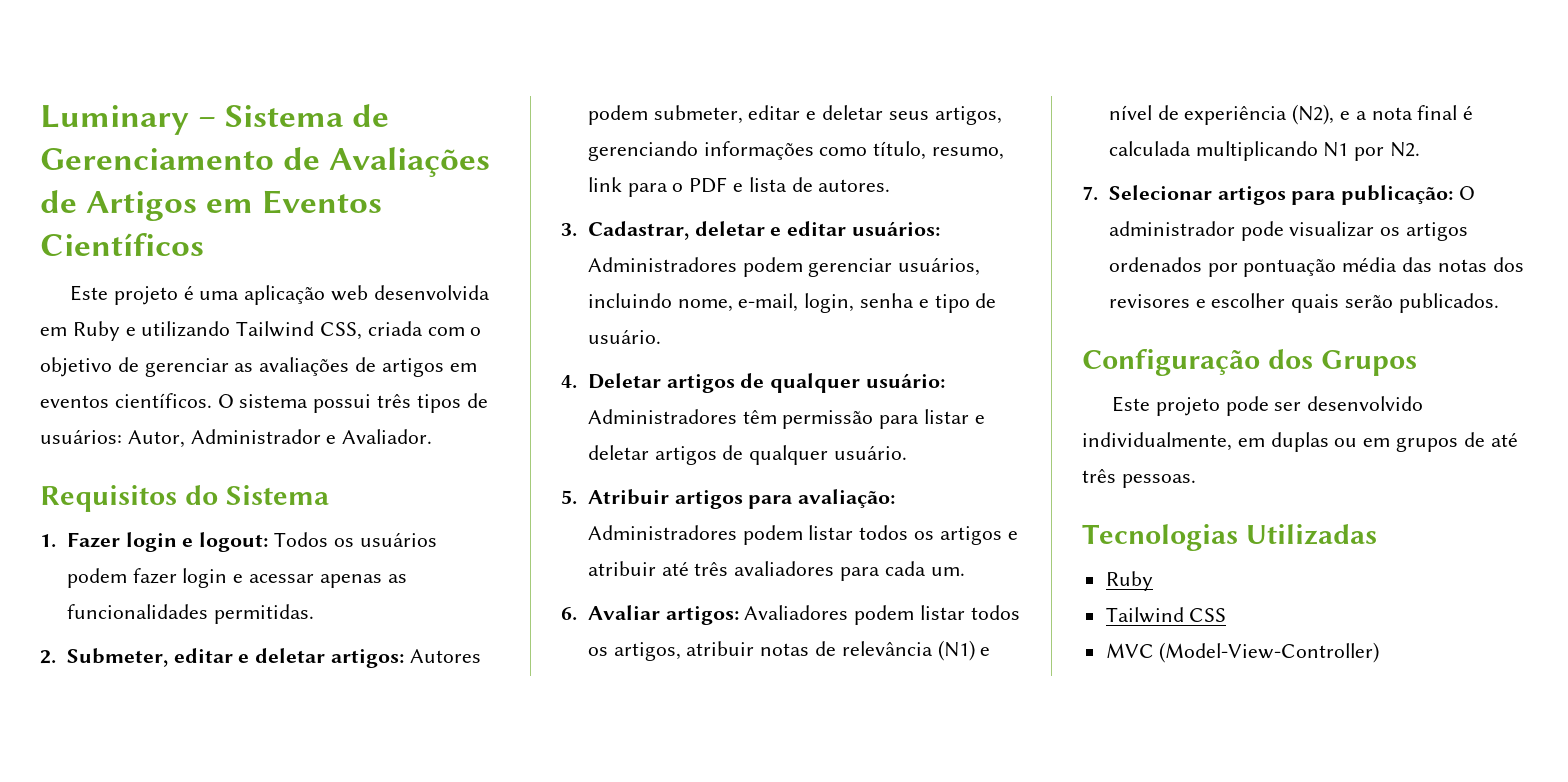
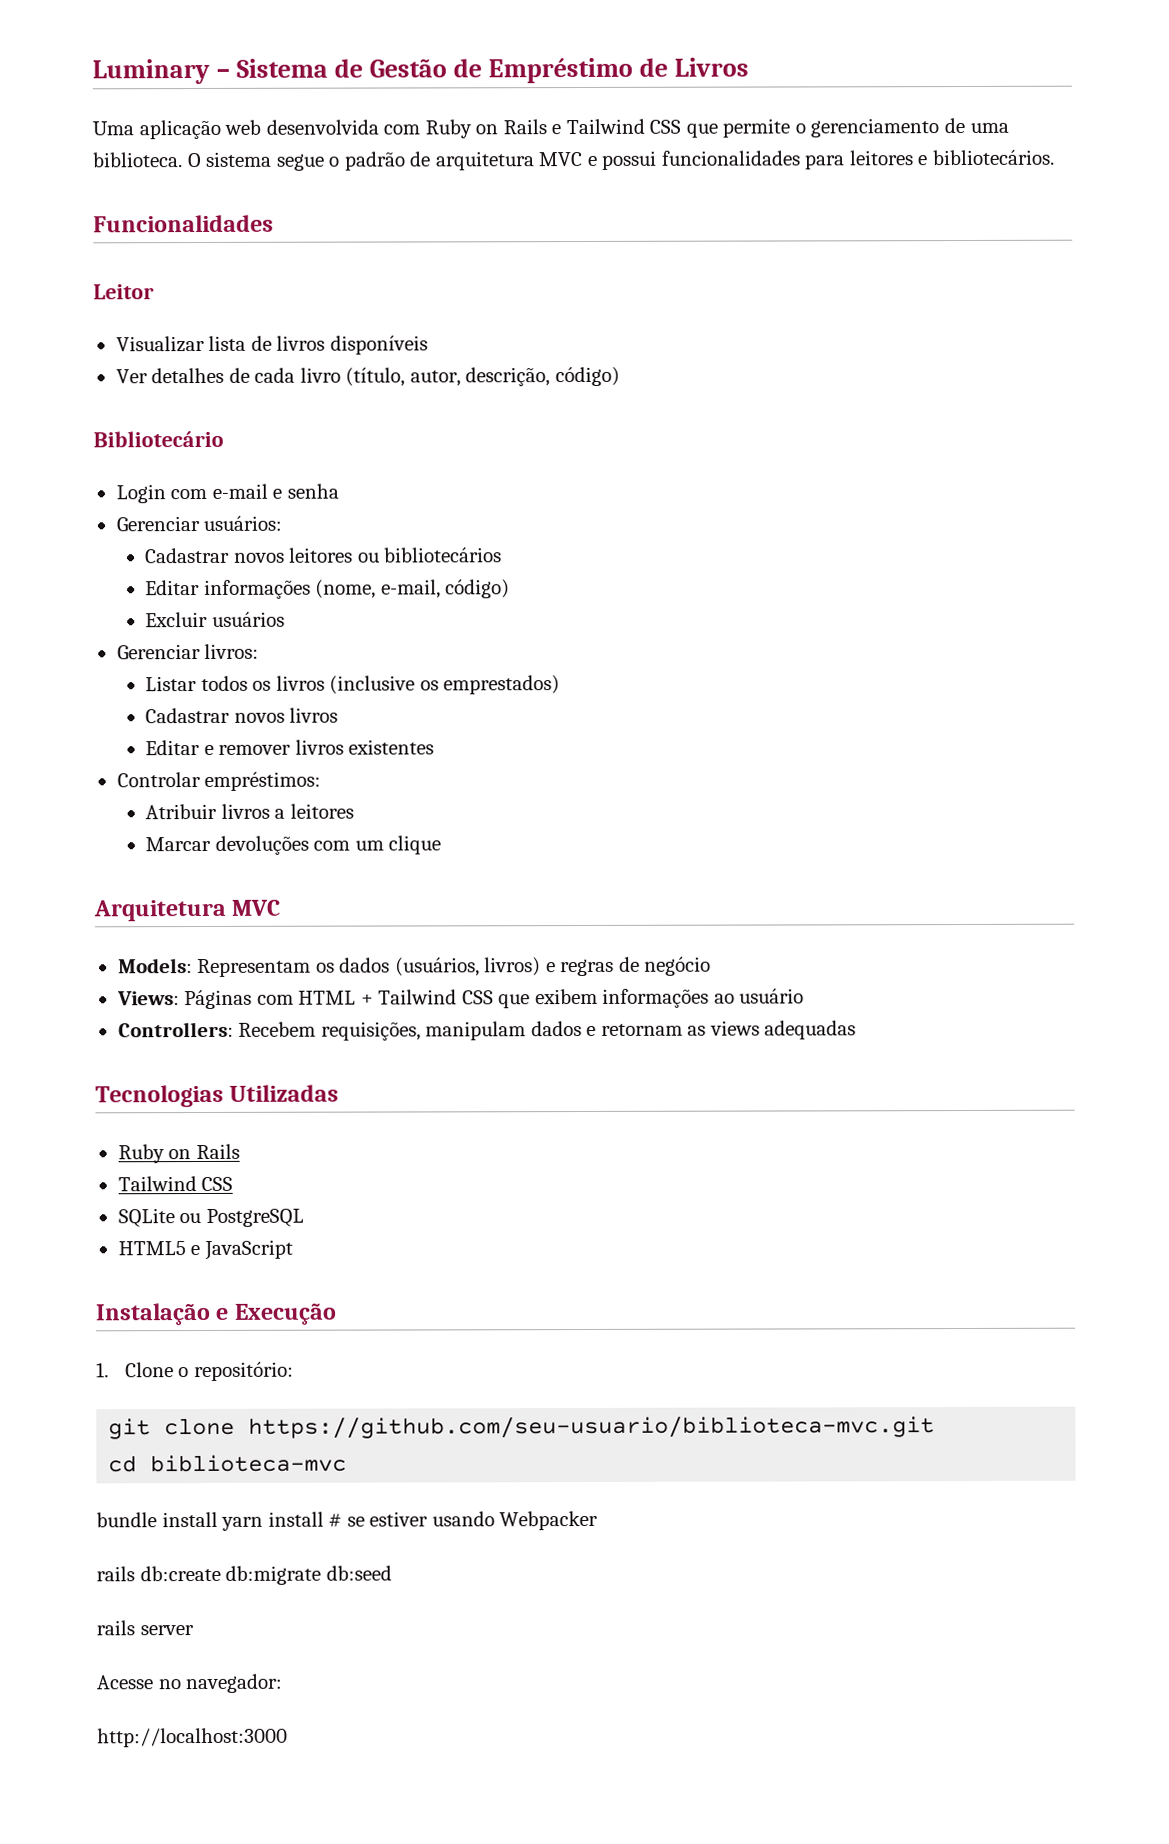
[40,147,491,177] [40,190,383,221] [40,233,204,256] [70,285,490,305] [40,321,482,341] [40,357,477,377] [40,393,488,413] [40,429,433,448] [40,485,329,512] [40,532,437,552] [66,568,407,588] [66,604,314,624] [40,648,481,668] [587,105,1002,125] [587,141,1004,161] [587,177,891,197] [561,221,940,240] [587,257,981,277] [587,293,997,313] [587,329,661,344] [561,373,945,393] [587,409,985,429] [587,445,907,465] [561,489,896,509] [587,525,1018,545] [587,561,965,581] [561,605,1020,625] [587,640,991,661] [1108,104,1474,125] [1108,141,1420,161] [1082,185,1475,205] [1108,221,1468,241] [1108,257,1524,277] [1108,293,1499,313] [1082,349,1417,376] [1112,396,1424,416] [1082,432,1518,452] [1082,469,1196,488] Gerenciamento de Avaliações de Artigos em Eventos Científicos // Este projeto é uma aplicação web desenvolvida em Ruby e utilizando Tailwind CSS, criada com o objetivo de gerenciar as avaliações de artigos em eventos científicos. O sistema possui três tipos de usuários: Autor, Administrador e Avaliador. // Requisitos do Sistema // 1. Fazer login e logout: Todos os usuários podem fazer login e acessar apenas as funcionalidades permitidas. // 2. Submeter, editar e deletar artigos: Autores podem submeter, editar e deletar seus artigos, gerenciando informações como título, resumo, link para o PDF e lista de autores. // 3. Cadastrar, deletar e editar usuários: Administradores podem gerenciar usuários, incluindo nome, e-mail, login, senha e tipo de usuário. // 4. Deletar artigos de qualquer usuário: Administradores têm permissão para listar e deletar artigos de qualquer usuário. // 5. Atribuir artigos para avaliação: Administradores podem listar todos os artigos e atribuir até três avaliadores para cada um. // 6. Avaliar artigos: Avaliadores podem listar todos os artigos, atribuir notas de relevância (N1) e nível de experiência (N2), e a nota final é calculada multiplicando N1 por N2. // 7. Selecionar artigos para publicação: O administrador pode visualizar os artigos ordenados por pontuação média das notas dos revisores e escolher quais serão publicados. // Configuração dos Grupos // Este projeto pode ser desenvolvido individualmente, em duplas ou em grupos de até três pessoas. -> [369,57,750,84] [92,117,1009,140] [92,149,1056,171] [93,214,274,233] [93,284,154,300] [115,335,428,355] [115,366,620,387] [93,430,224,448] [115,483,339,504] [115,515,283,532] [145,547,503,564] [145,579,511,599] [145,611,285,628] [116,643,260,660] [145,675,561,695] [145,707,339,724] [145,739,435,756] [116,771,322,791] [145,803,354,820] [145,835,442,855] [93,899,281,922] [117,956,712,978] [116,988,805,1010] [117,1020,857,1041] Gestão de Empréstimo de Livros // Uma aplicação web desenvolvida com Ruby on Rails e Tailwind CSS que permite o gerenciamento de uma biblioteca. O sistema segue o padrão de arquitetura MVC e possui funcionalidades para leitores e bibliotecários. // Funcionalidades // Leitor // Visualizar lista de livros disponíveis // Ver detalhes de cada livro (título, autor, descrição, código) // Bibliotecário // Login com e-mail e senha // Gerenciar usuários: // Cadastrar novos leitores ou bibliotecários // Editar informações (nome, e-mail, código) // Excluir usuários // Gerenciar livros: // Listar todos os livros (inclusive os emprestados) // Cadastrar novos livros // Editar e remover livros existentes // Controlar empréstimos: // Atribuir livros a leitores // Marcar devoluções com um clique // Arquitetura MVC // Models: Representam os dados (usuários, livros) e regras de negócio // Views: Páginas com HTML + Tailwind CSS que exibem informações ao usuário // Controllers: Recebem requisições, manipulam dados e retornam as views adequadas
(1153, 581) none -> [168,1143,240,1160] on Rails
[1105,642,1380,663] MVC (Model-View-Controller) -> [117,1208,304,1228] [117,1239,293,1260] [95,1302,337,1326] [96,1361,294,1382] [108,1416,936,1440] [108,1454,348,1473] [96,1510,599,1531] [96,1565,392,1585] [96,1620,194,1636] [96,1673,284,1694] [97,1727,288,1748] SQLite ou PostgreSQL // HTML5 e JavaScript // Instalação e Execução // 1. Clone o repositório: // git clone https://github.com/seu-usuario/biblioteca-mvc.git // cd biblioteca-mvc // bundle install yarn install # se estiver usando Webpacker // rails db:create db:migrate db:seed // rails server // Acesse no navegador: // http://localhost:3000

